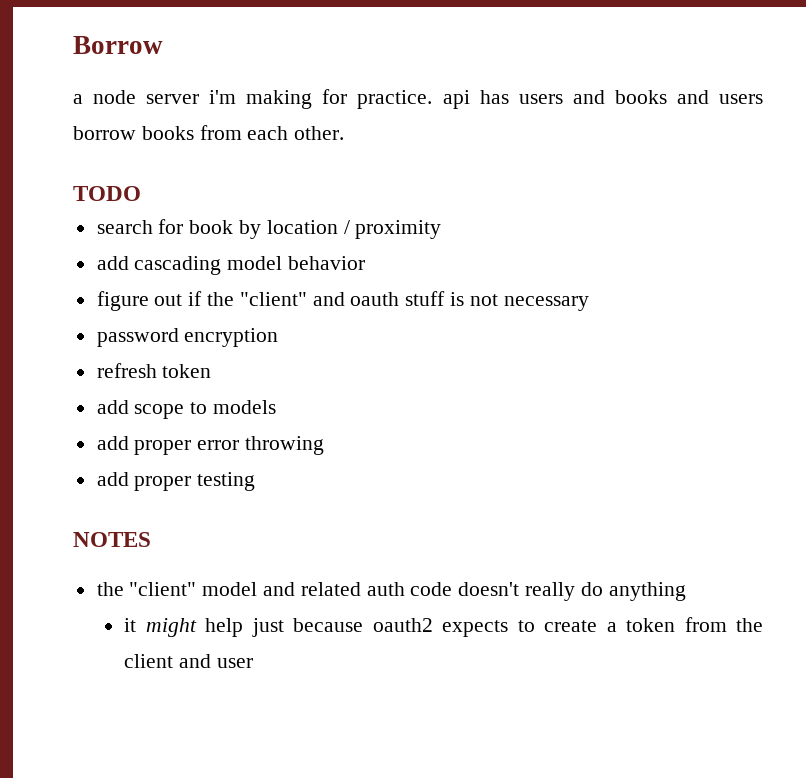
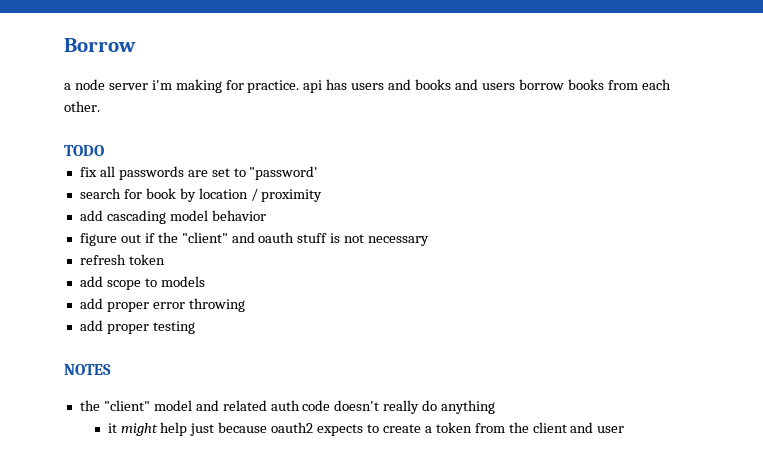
(141, 193) none -> [79,166,319,180] // fix all passwords are set to "password'
[96,328,279,347] // password encryption -> (430, 241) none

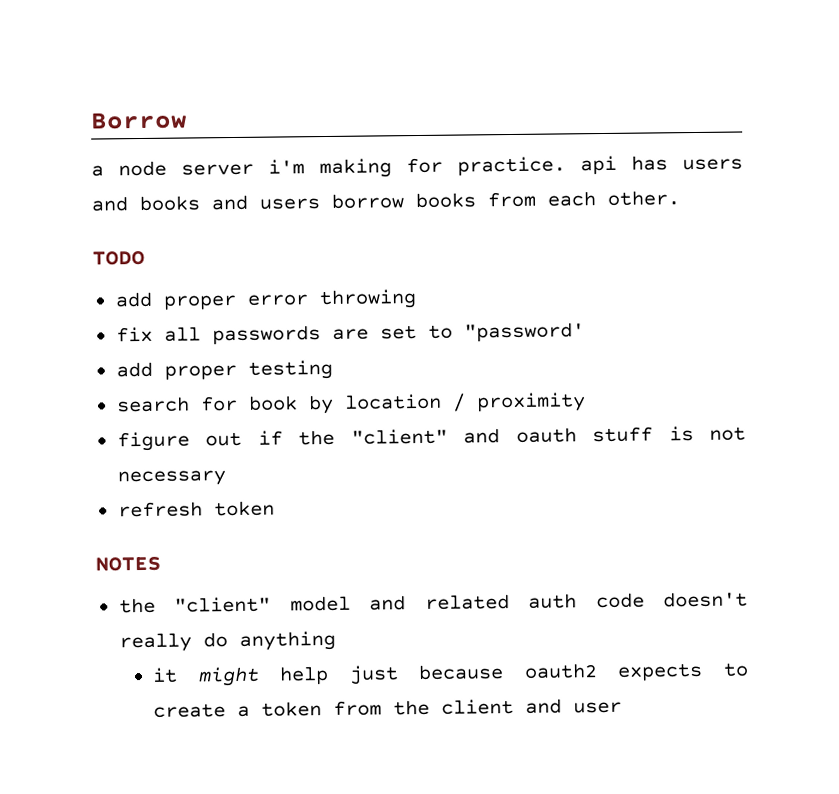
(104, 150) none -> [114,289,417,310] // add proper error throwing
(319, 173) none -> [115,359,333,380] // add proper testing
[79,210,266,224] // add cascading model behavior -> (586, 402) none
[79,276,205,290] [79,298,245,312] [79,320,195,334] // add scope to models // add proper error throwing // add proper testing -> (275, 508) none

